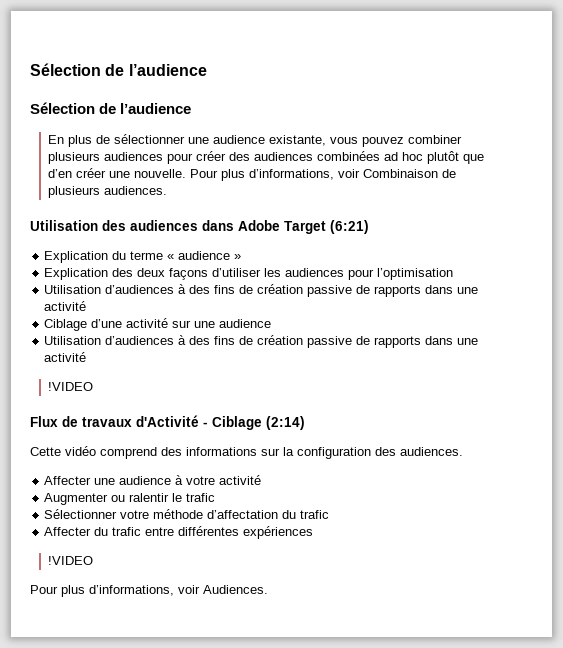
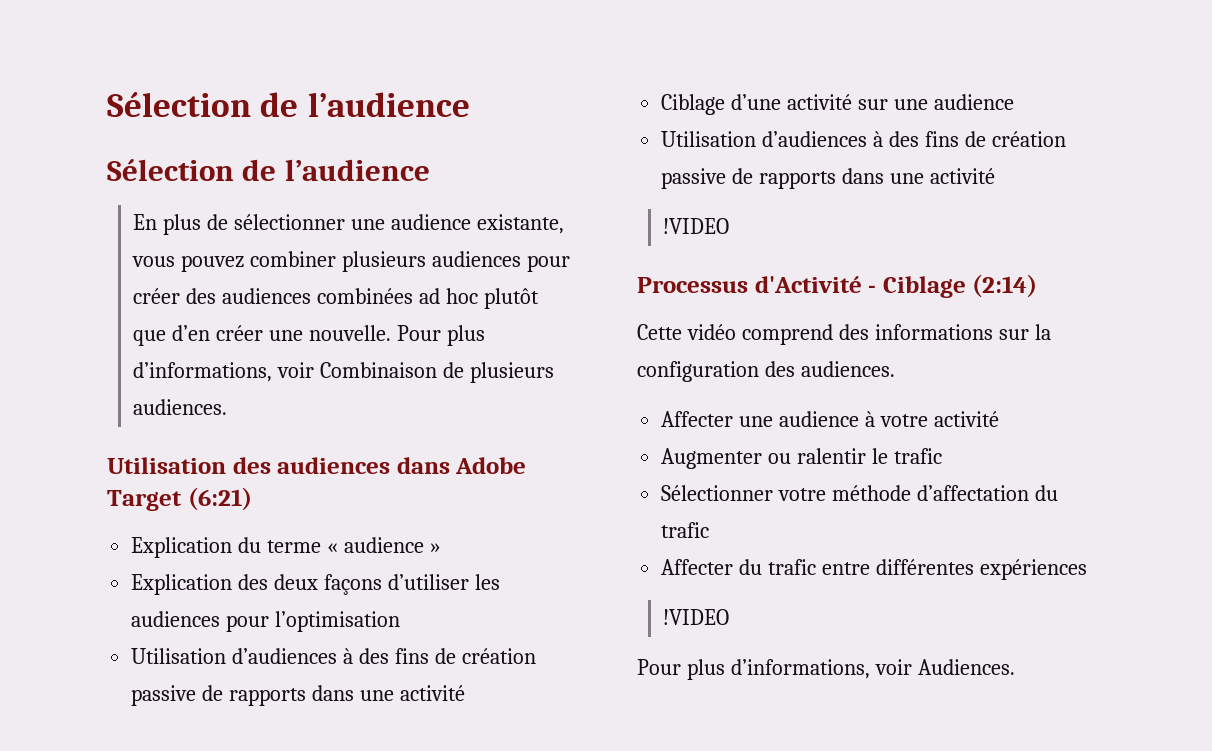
[30,416,132,427] Flux de travaux -> [637,277,748,293] Processus

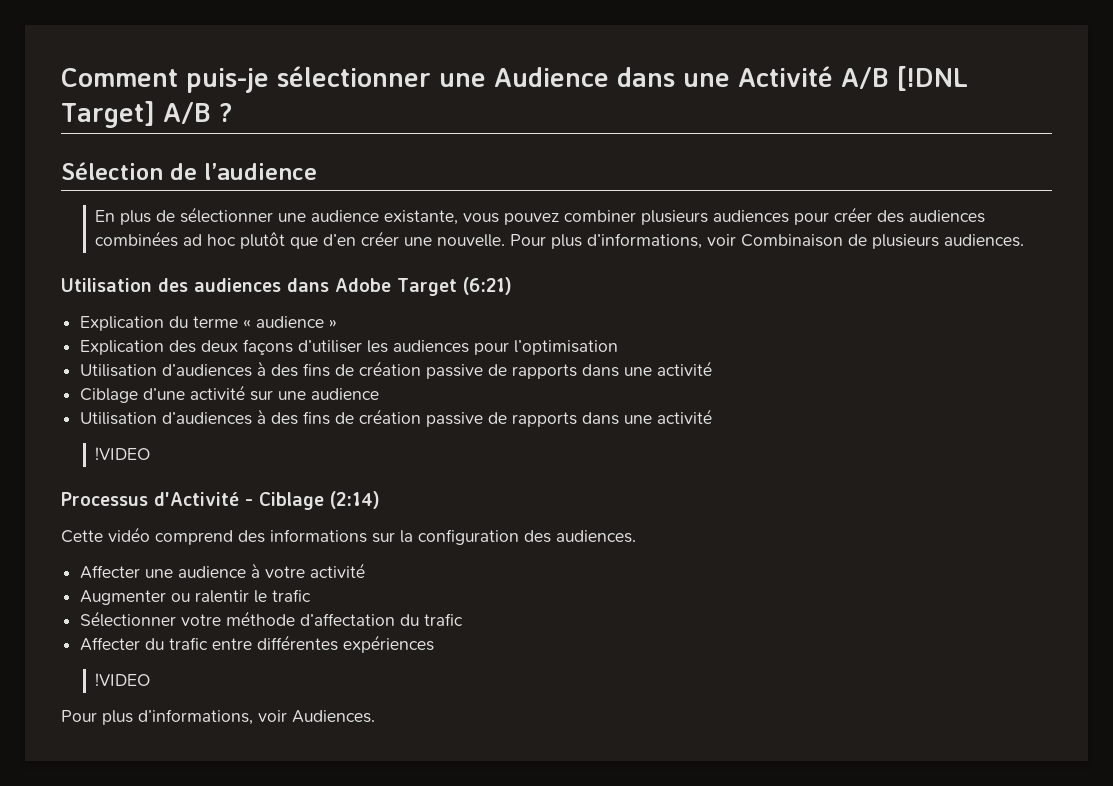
[107,92,470,117] Sélection de l’audience -> [61,66,968,93] [61,101,233,128] Comment puis-je sélectionner une Audience dans une Activité A/B [!DNL Target] A/B ?

